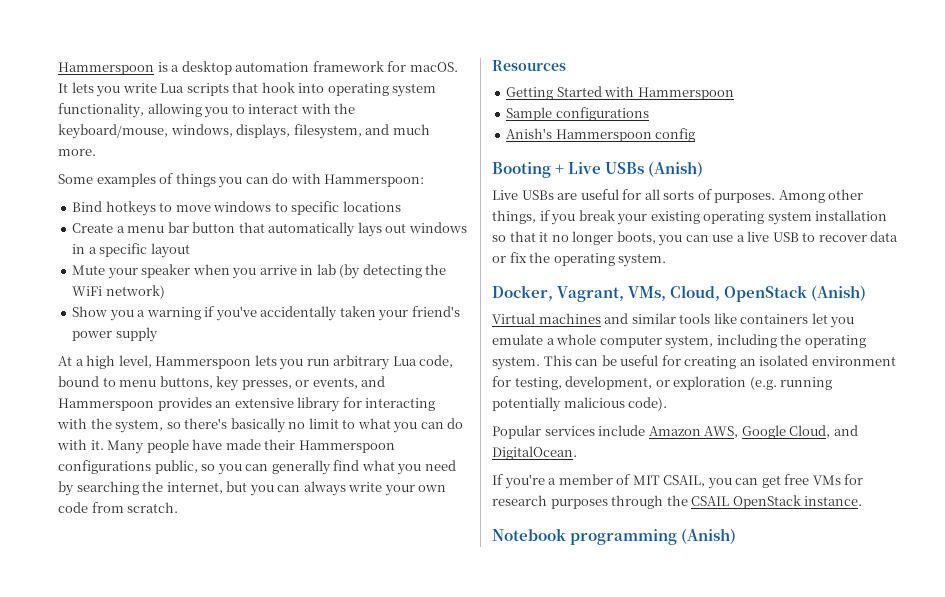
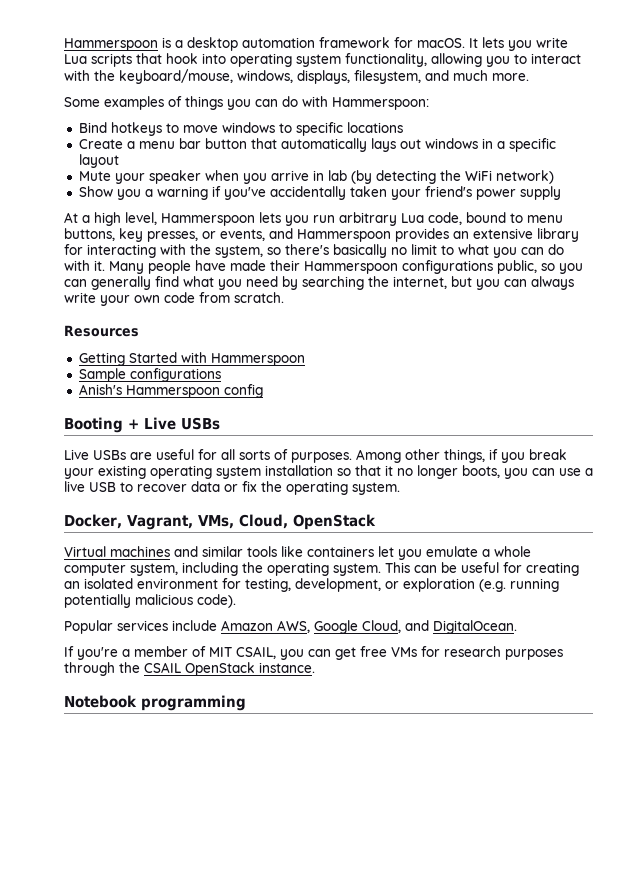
[648,161,704,177] (Anish) -> (220, 423) none
[811,285,867,301] (Anish) -> (376, 522) none
[681,528,737,544] (Anish) -> (246, 703) none

